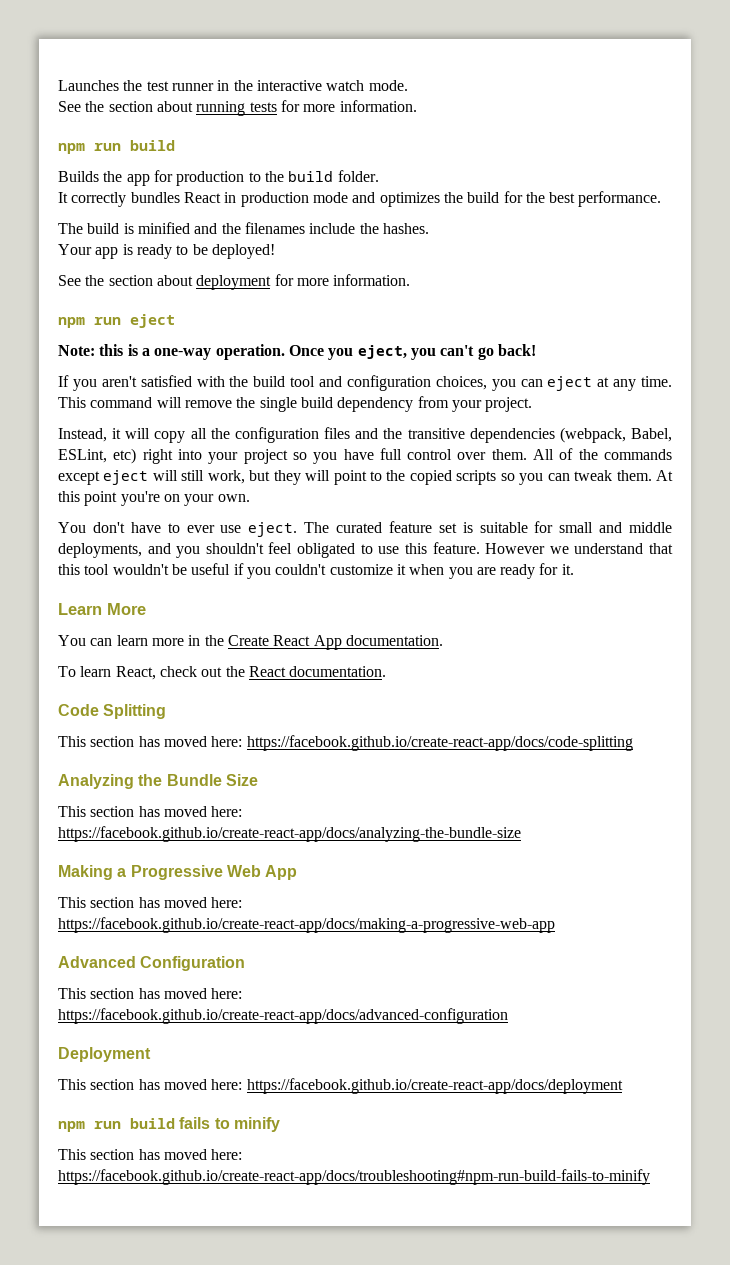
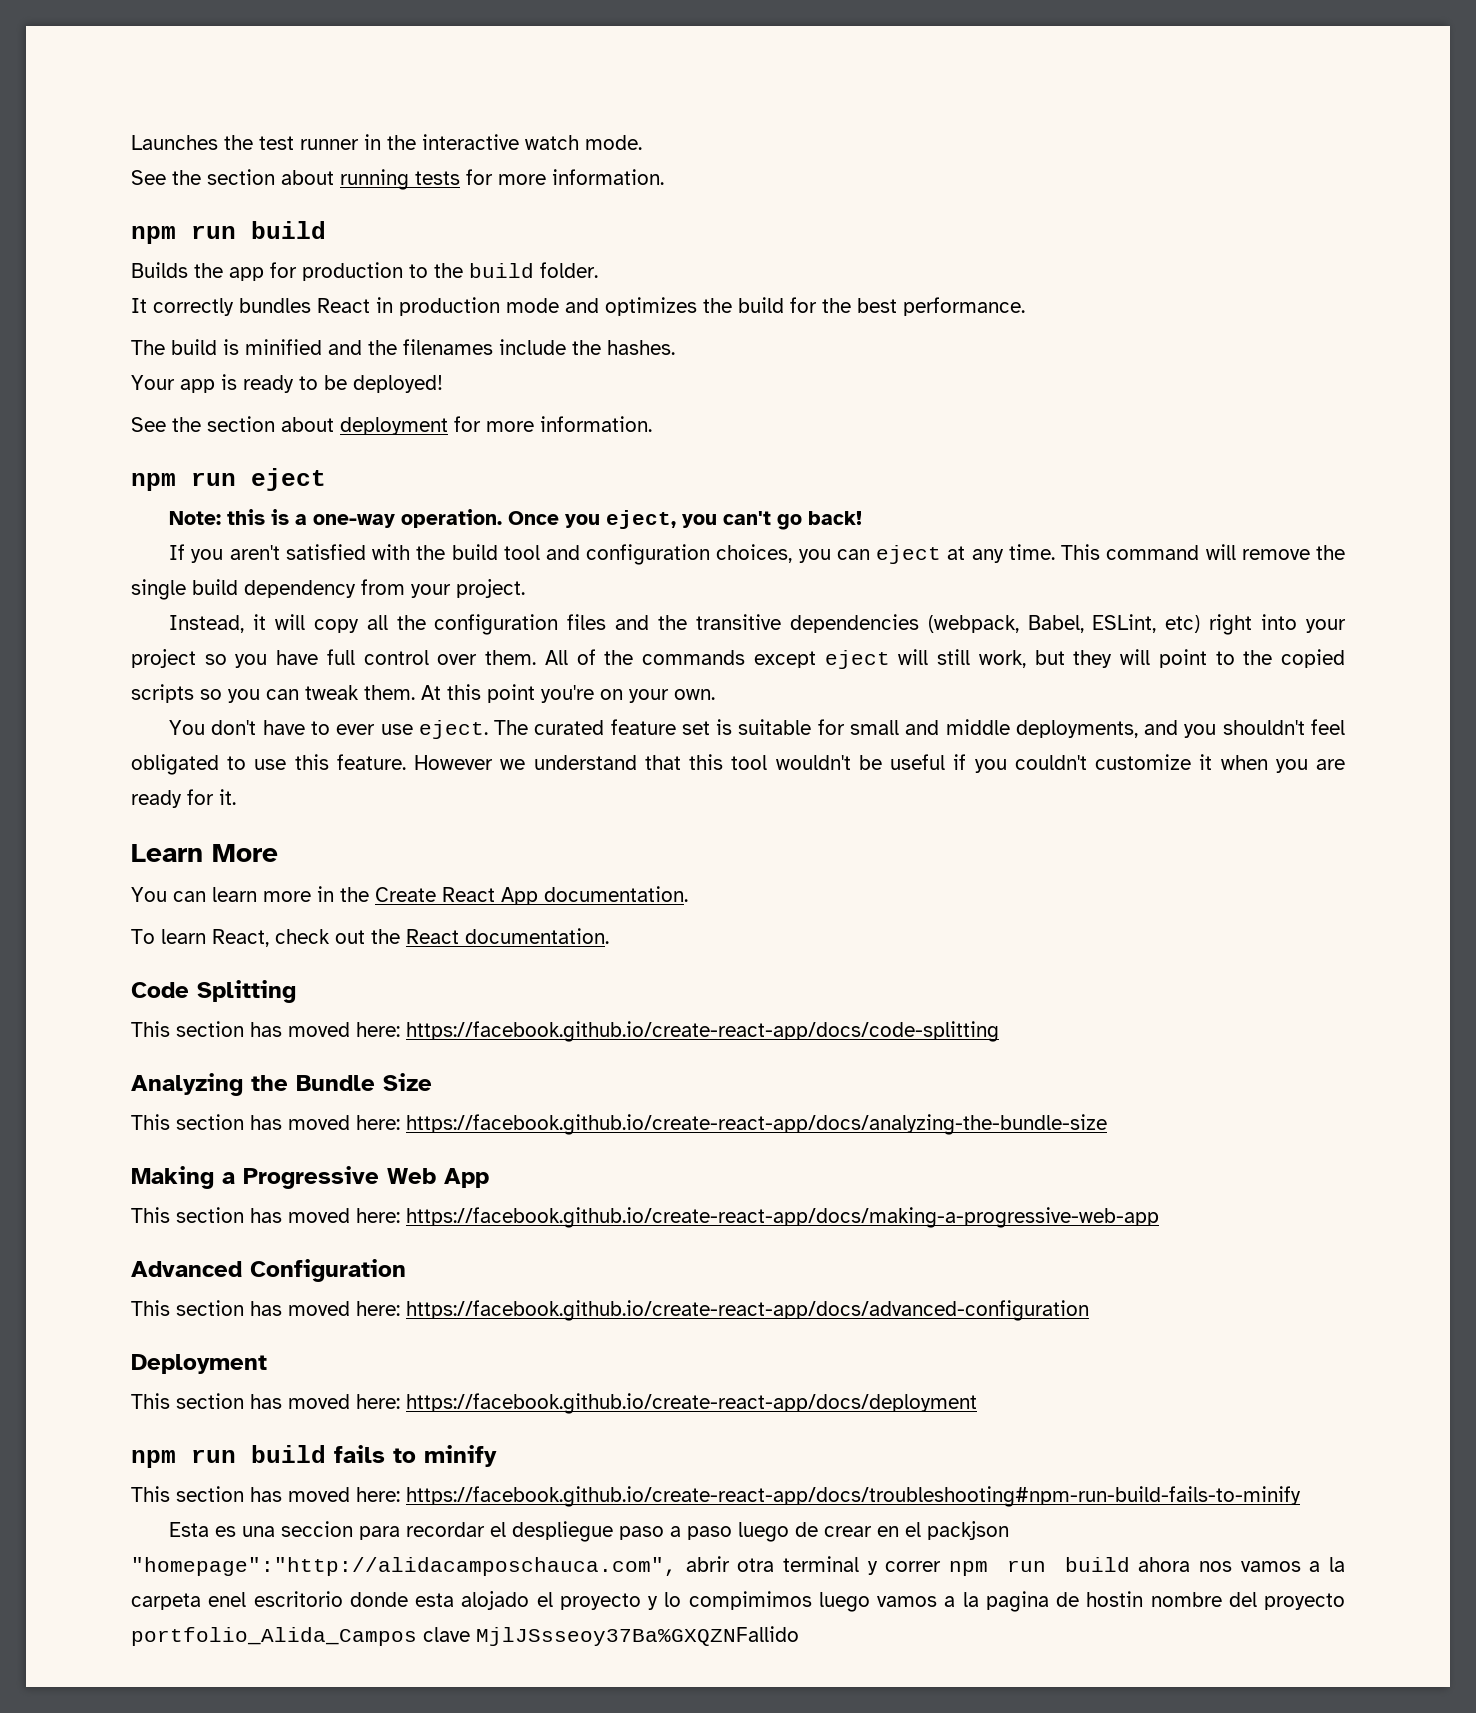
(650, 1177) none -> [169,1521,1010,1542] [131,1556,1345,1576] [131,1591,1345,1612] [131,1626,799,1646] // Esta es una seccion para recordar el despliegue paso a paso luego de crear en el packjson "homepage":"http://alidacamposchauca.com", abrir otra terminal y correr npm run build ahora nos vamos a la carpeta enel escritorio donde esta alojado el proyecto y lo compimimos luego vamos a la pagina de hostin nombre del proyecto portfolio_Alida_Campos clave MjlJSsseoy37Ba%GXQZNFallido

